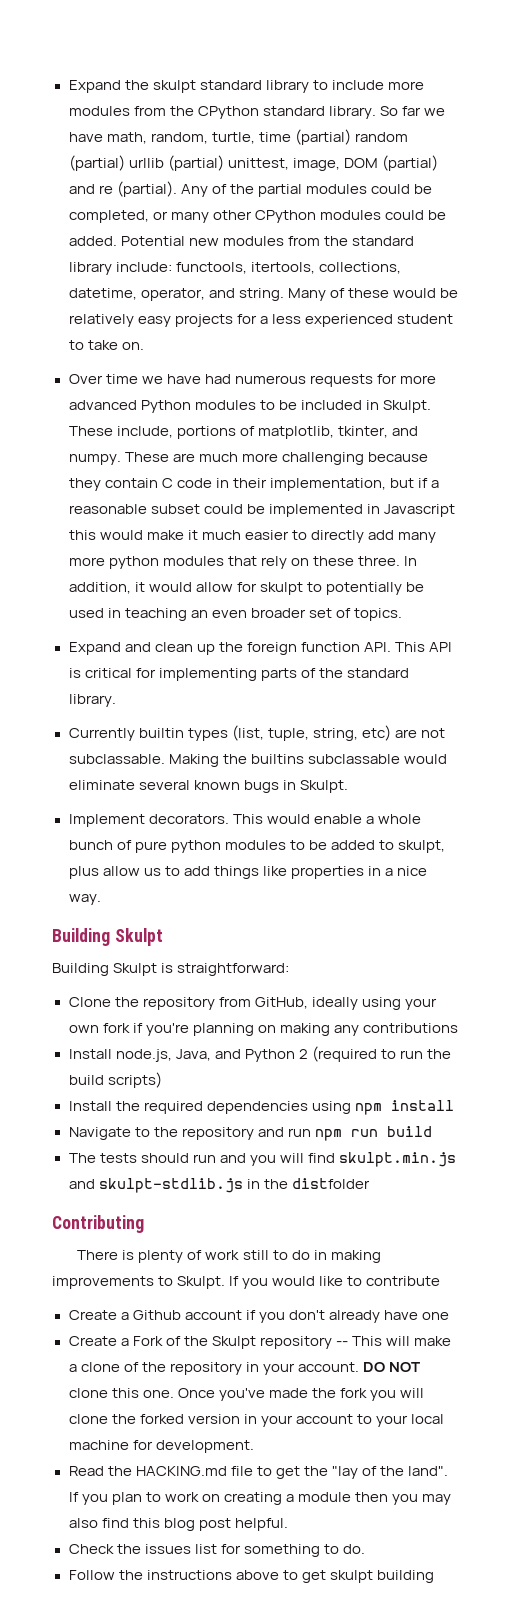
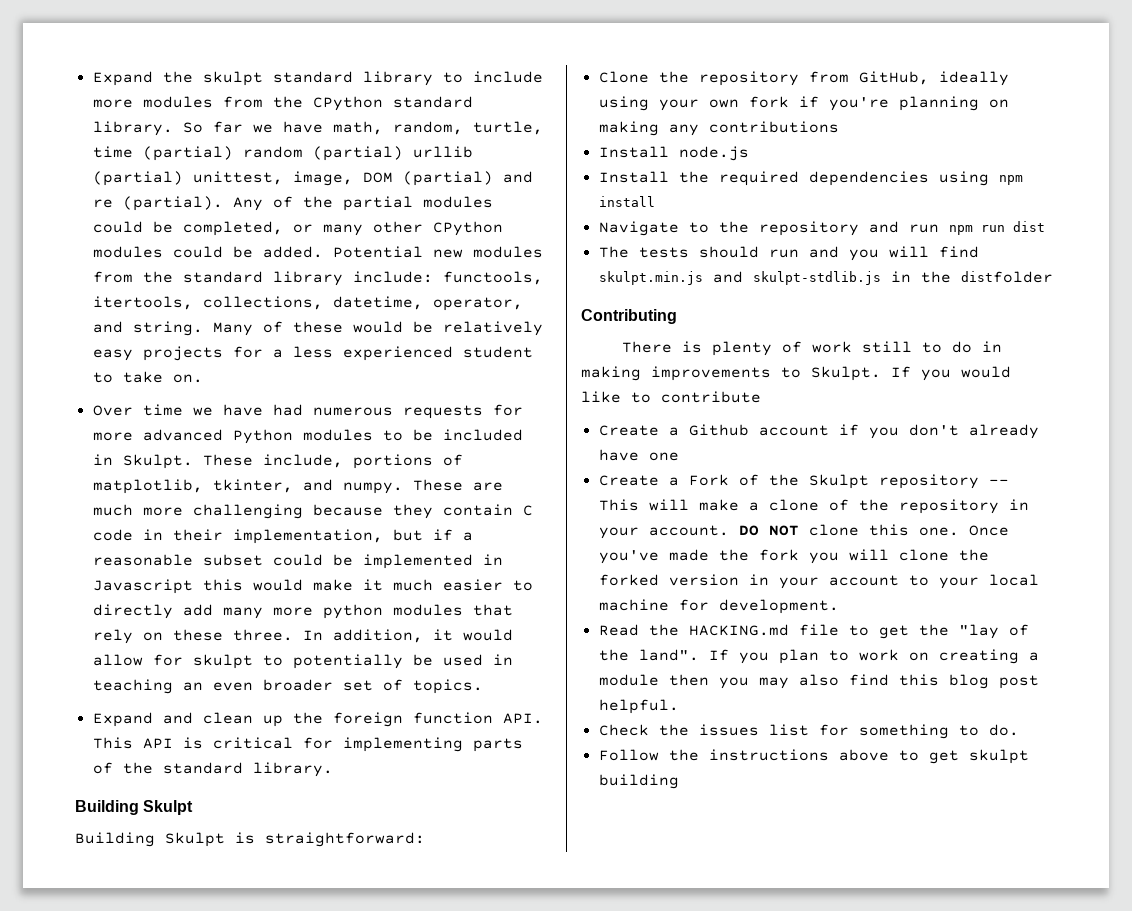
[68,725,445,741] [68,754,447,767] [68,780,348,793] [68,814,421,827] [68,840,445,853] [68,866,428,879] [68,894,101,905] // Currently builtin types (list, tuple, string, etc) are not subclassable. Making the builtins subclassable would eliminate several known bugs in Skulpt. // Implement decorators. This would enable a whole bunch of pure python modules to be added to skulpt, plus allow us to add things like properties in a nice way. -> (333, 769) none
[115,1046,451,1062] [68,1072,162,1088] node.js, Java, and Python 2 (required to run the build scripts) -> [678,146,749,161] node.js
[386,1126,432,1137] build -> [1012,221,1045,232] dist

